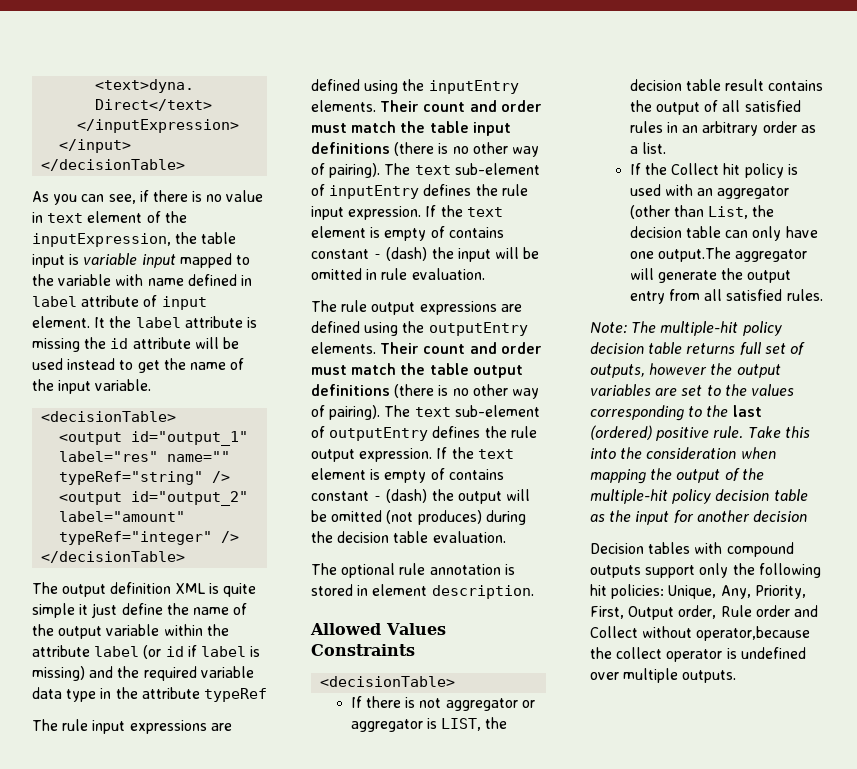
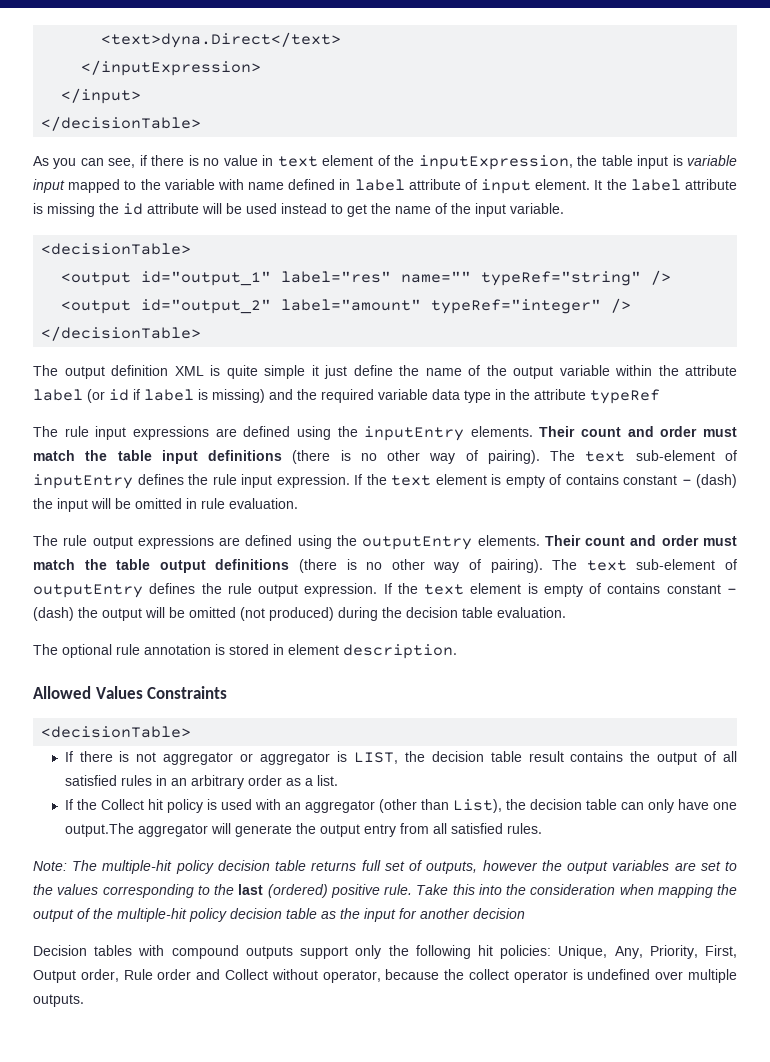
[417,510,482,525] produces) -> [269,607,334,621] produced)
[708,206,749,219] List, -> [452,799,502,813] List),
[696,626,811,641] operator,because -> [322,969,440,983] operator, because

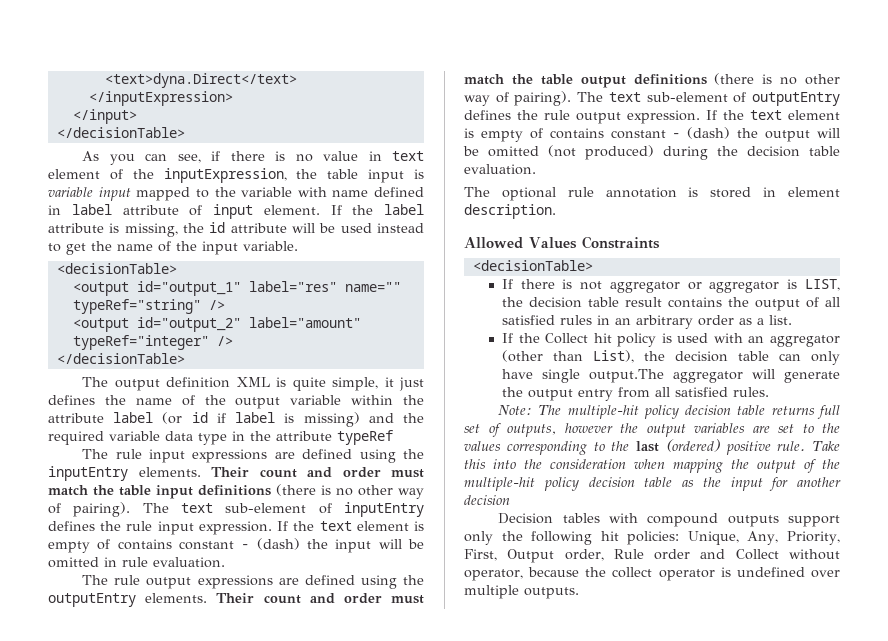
[594,180,603,190] It -> [330,205,342,215] If
[47,203,95,217] missing -> [124,223,178,237] missing,
[264,365,305,379] simple -> [332,377,379,391] simple,
[353,365,393,376] define -> [48,395,95,405] defines
[713,802,737,810] one -> [541,369,580,383] single

